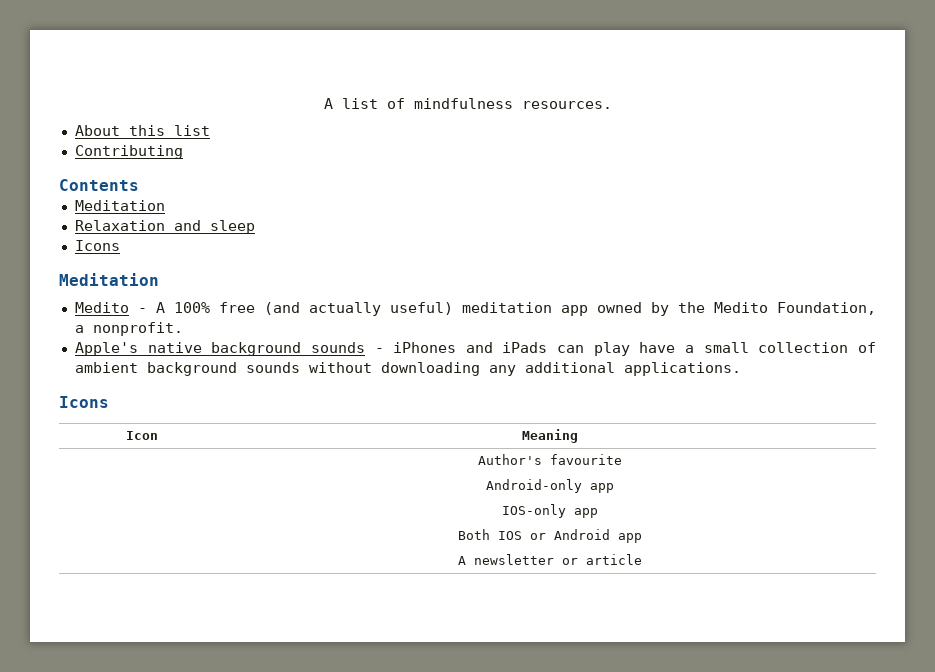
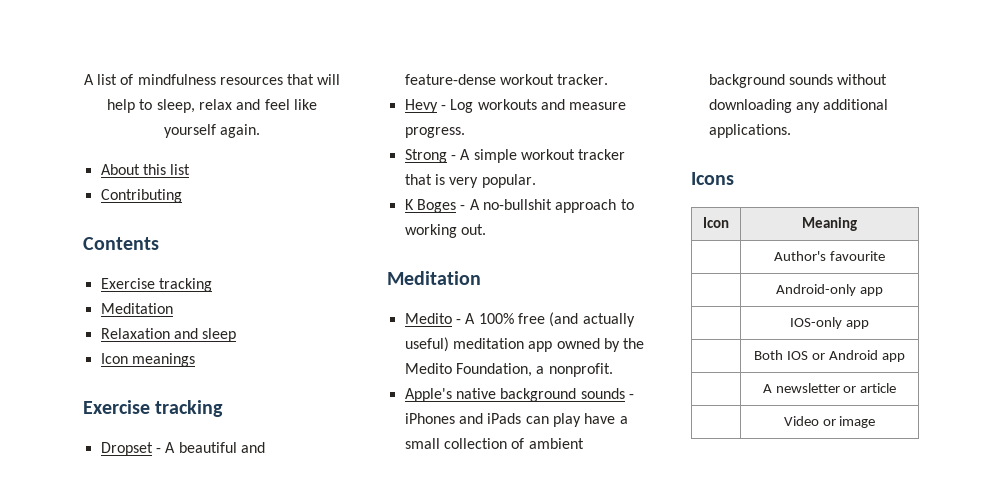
[521,101,612,109] resources. -> [219,74,341,85] [107,99,317,113] [163,124,261,138] resources that will help to sleep, relax and feel like yourself again.
(139, 185) none -> [100,278,212,292] // Exercise tracking
[74,240,120,251] Icons -> [100,353,195,367] [83,400,224,417] [100,442,265,456] [404,74,609,85] [404,99,627,113] [404,127,465,138] [404,149,626,163] [404,174,536,188] [404,199,634,213] [404,224,486,238] Icon meanings // Exercise tracking // Dropset - A beautiful and feature-dense workout tracker. // Hevy - Log workouts and measure progress. // Strong - A simple workout tracker that is very popular. // K Boges - A no-bullshit approach to working out.
(643, 559) none -> [783,416,876,428] // | Video or image

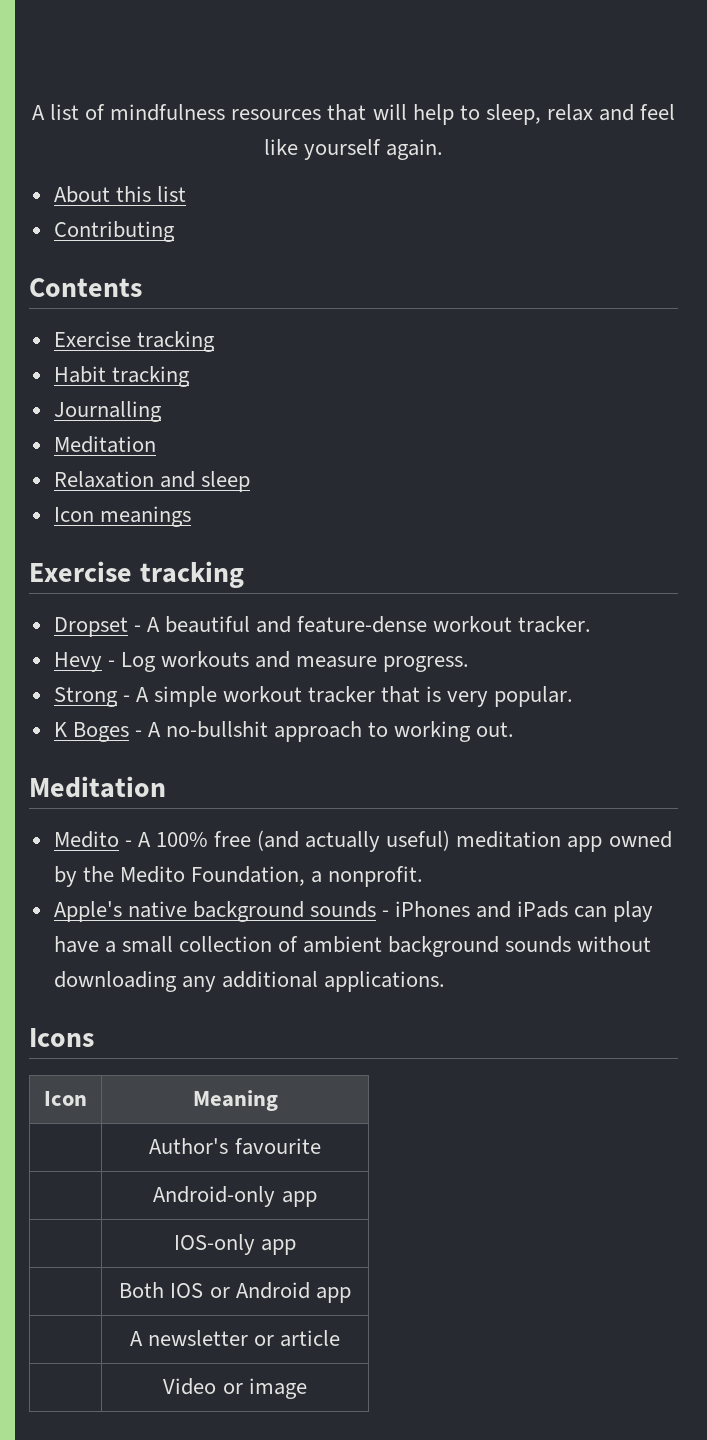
(212, 285) none -> [53,366,190,387] [53,401,162,422] // Habit tracking // Journalling

